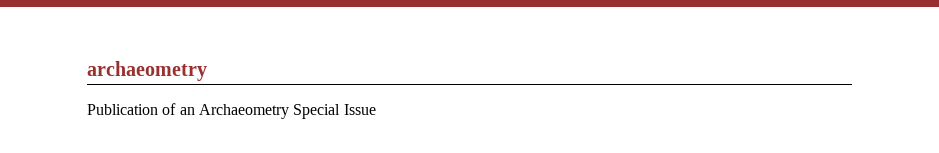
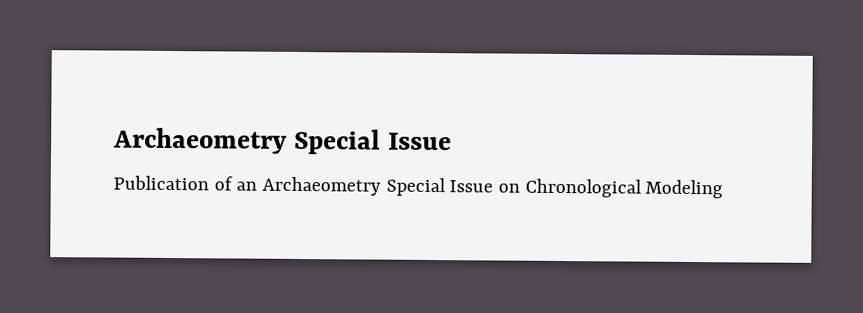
[87,61,207,81] archaeometry -> [113,127,452,155] Archaeometry Special Issue
(376, 109) none -> [498,178,724,199] on Chronological Modeling

